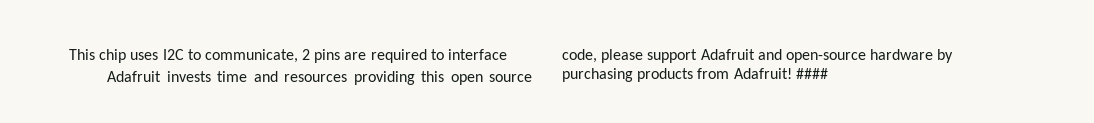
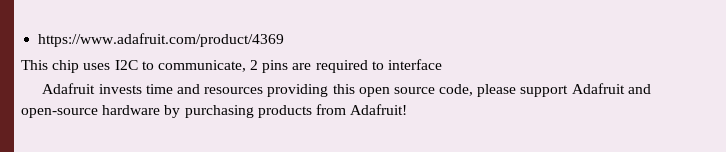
(69, 54) none -> [38,33,285,47] https://www.adafruit.com/product/4369 //
[795,68,828,79] #### -> (408, 109) none

